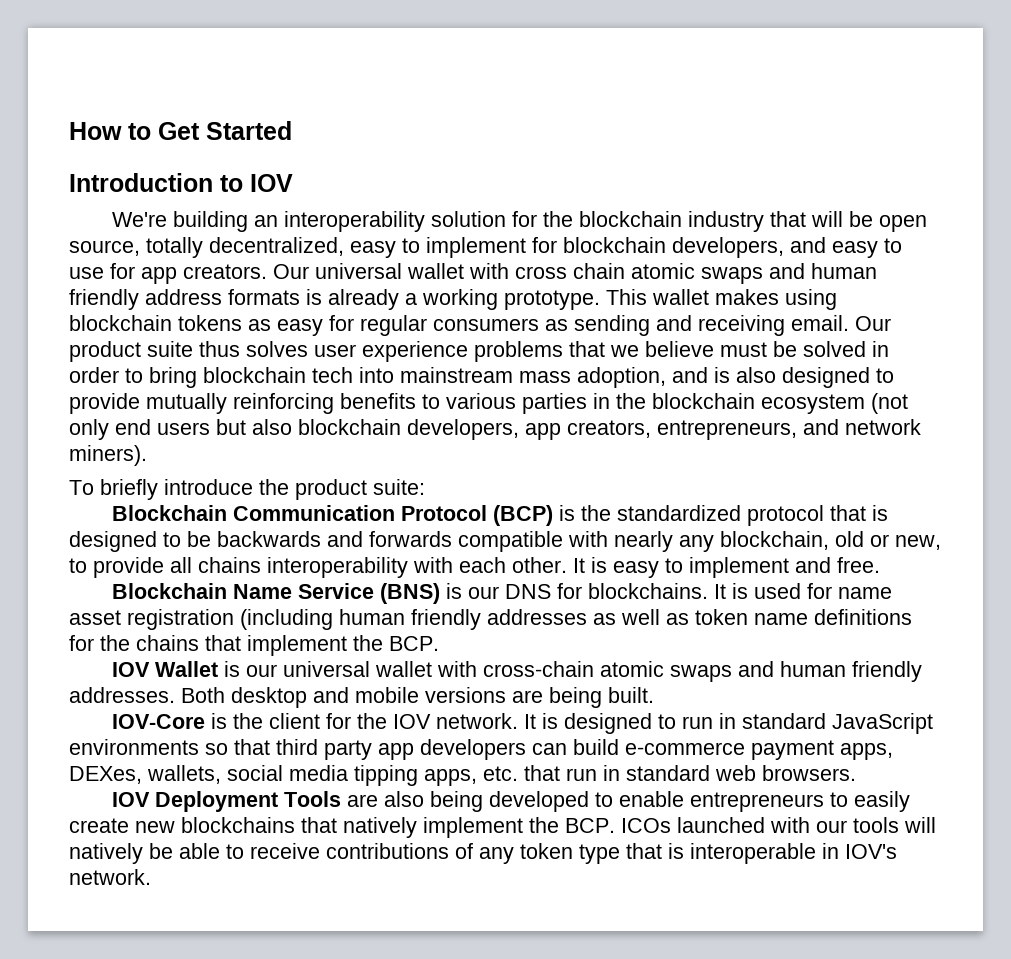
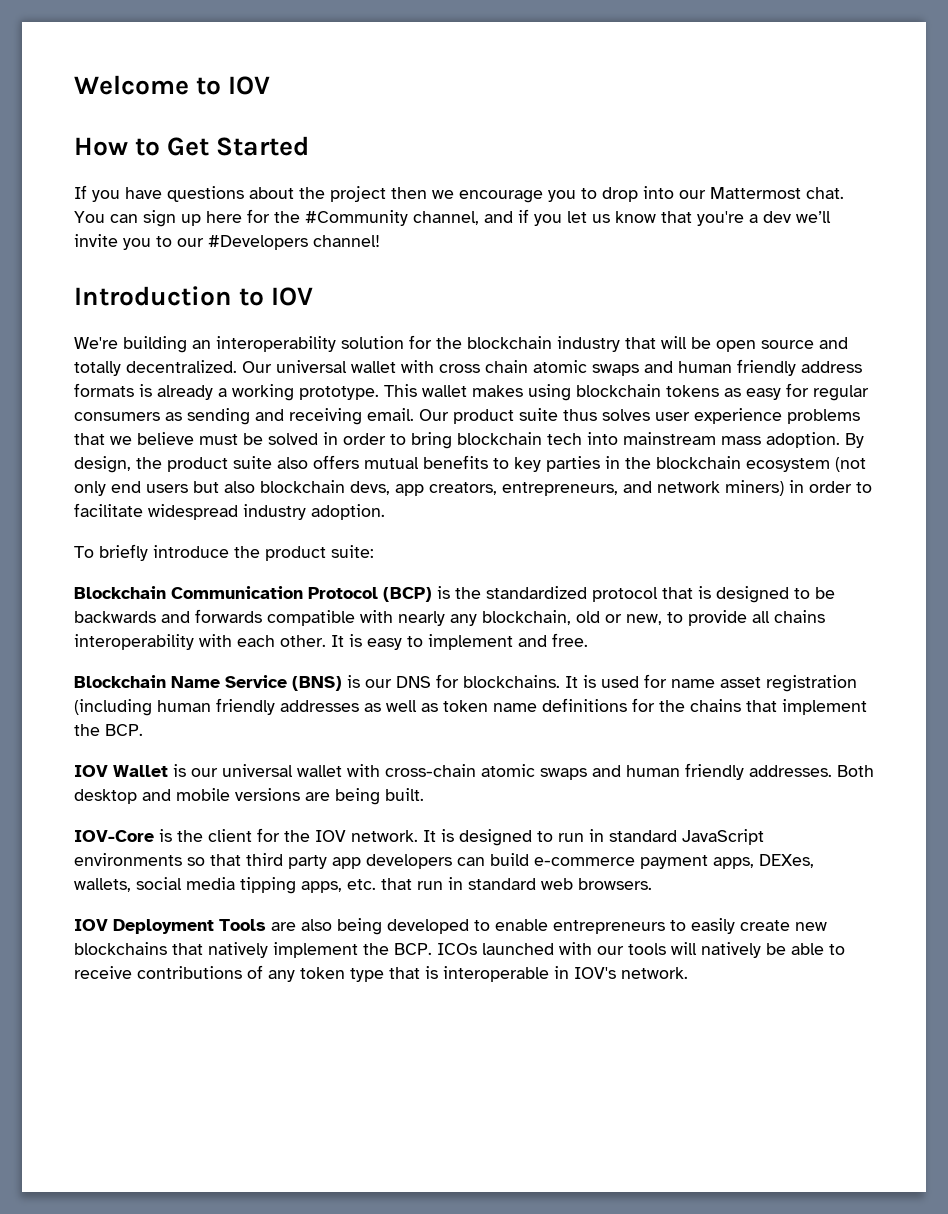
(69, 131) none -> [74,75,271,95] Welcome to IOV //
(292, 130) none -> [74,185,844,203] [74,209,831,227] [74,234,380,250] // If you have questions about the project then we encourage you to drop into our Mattermost chat. You can sign up here for the #Community channel, and if you let us know that you're a dev we’ll invite you to our #Developers channel!
[69,237,902,258] [69,263,267,284] source, totally decentralized, easy to implement for blockchain developers, and easy to use for app creators. -> [761,337,848,349] [74,360,237,376] source and totally decentralized.
[577,367,894,388] [69,393,334,414] adoption, and is also designed to provide mutually reinforcing -> [766,432,864,448] [74,455,419,473] adoption. By design, the product suite also offers mutual
[446,393,516,409] various -> [514,457,541,472] key
[407,419,519,440] developers, -> [350,481,390,495] devs,
[69,445,147,466] miners). -> [725,480,872,496] [74,503,385,520] miners) in order to facilitate widespread industry adoption.

